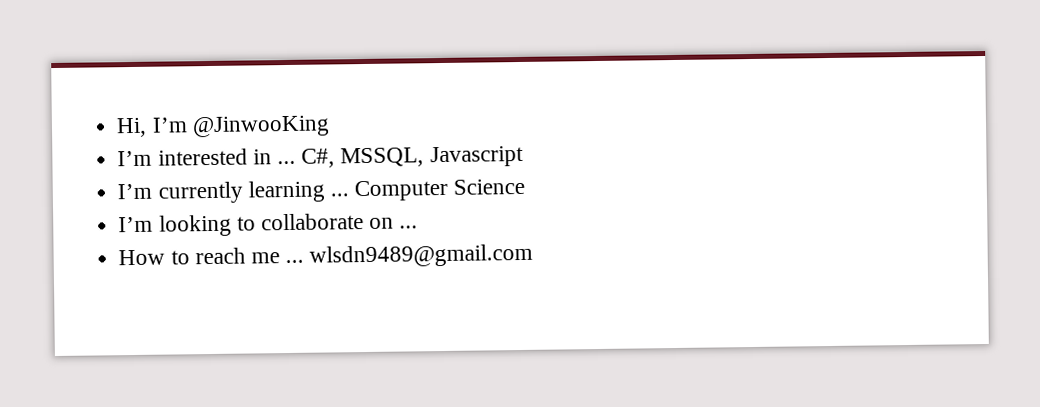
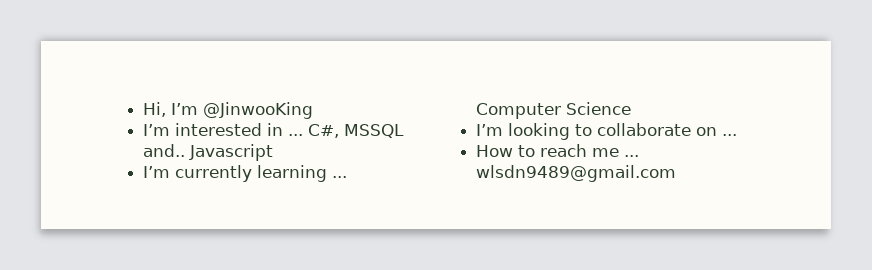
[340,147,425,168] MSSQL, -> [344,124,405,138] [143,144,186,157] MSSQL and..

